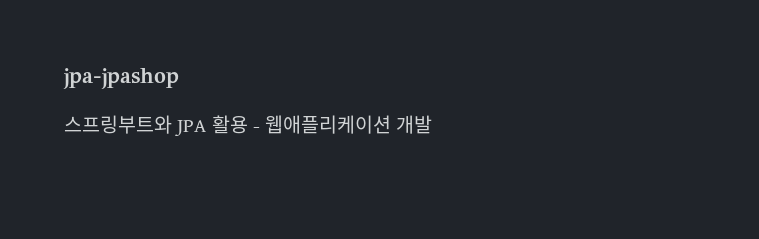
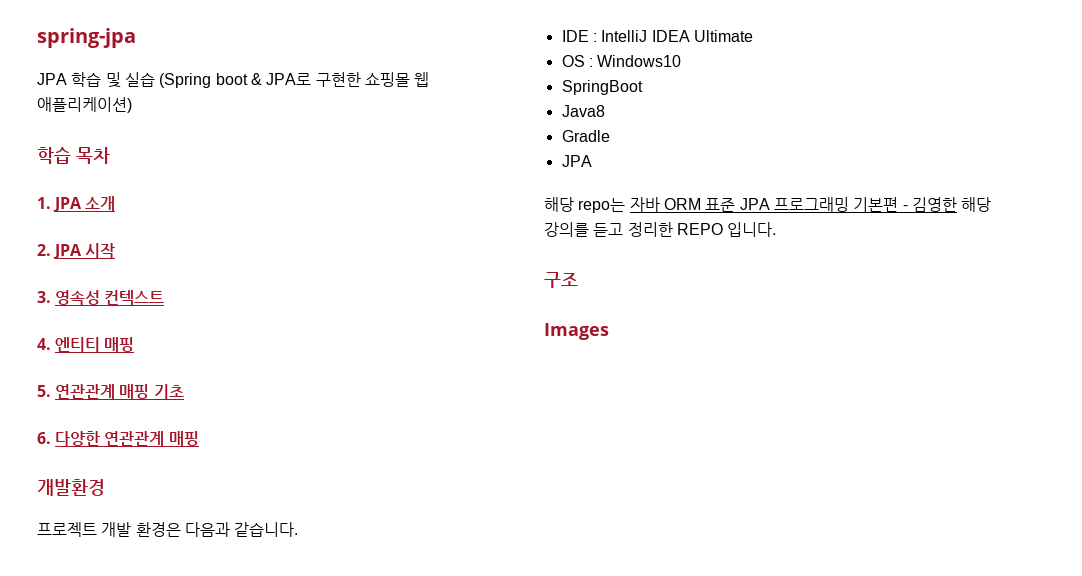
[63,68,179,89] [64,115,433,136] jpa-jpashop // 스프링부트와 JPA 활용 - 웹애플리케이션 개발 -> [37,28,136,48] [37,72,430,88] [37,97,132,113] [37,147,110,164] [37,196,116,212] [37,243,116,259] [37,290,165,305] [37,337,135,352] [37,384,184,399] [37,431,199,446] [37,479,105,496] [37,522,299,537] [561,30,753,42] [561,55,682,67] [561,80,643,95] [561,105,605,117] [561,130,610,142] [561,155,592,167] [544,197,992,213] [544,222,777,237] [544,272,578,288] [544,323,609,340] spring-jpa // JPA 학습 및 실습 (Spring boot & JPA로 구현한 쇼핑몰 웹 애플리케이션) // 학습 목차 // 1. JPA 소개 // 2. JPA 시작 // 3. 영속성 컨텍스트 // 4. 엔티티 매핑 // 5. 연관관계 매핑 기초 // 6. 다양한 연관관계 매핑 // 개발환경 // 프로젝트 개발 환경은 다음과 같습니다. // IDE : IntelliJ IDEA Ultimate // OS : Windows10 // SpringBoot // Java8 // Gradle // JPA // 해당 repo는 자바 ORM 표준 JPA 프로그래밍 기본편 - 김영한 해당 강의를 듣고 정리한 REPO 입니다. // 구조 // Images

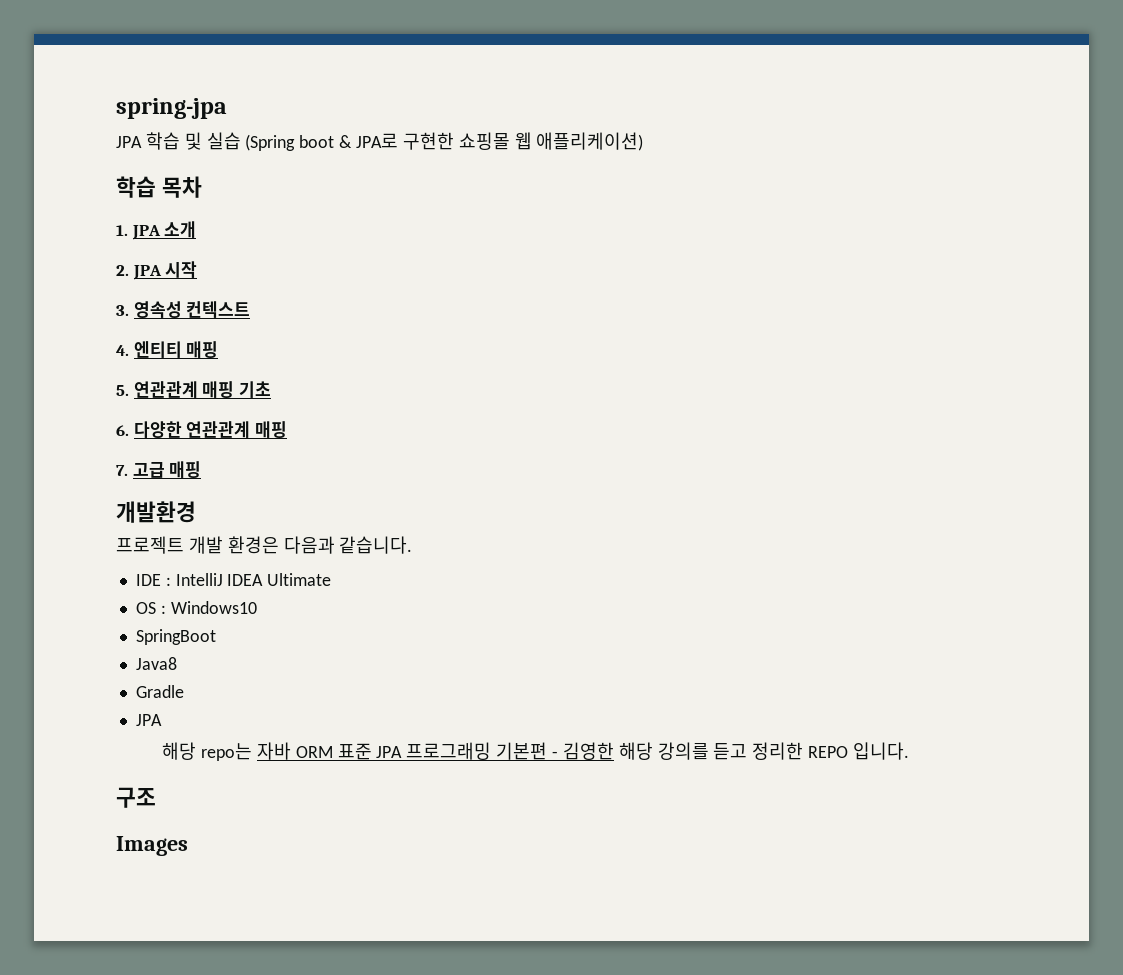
(199, 438) none -> [116,461,202,478] // 7. 고급 매핑

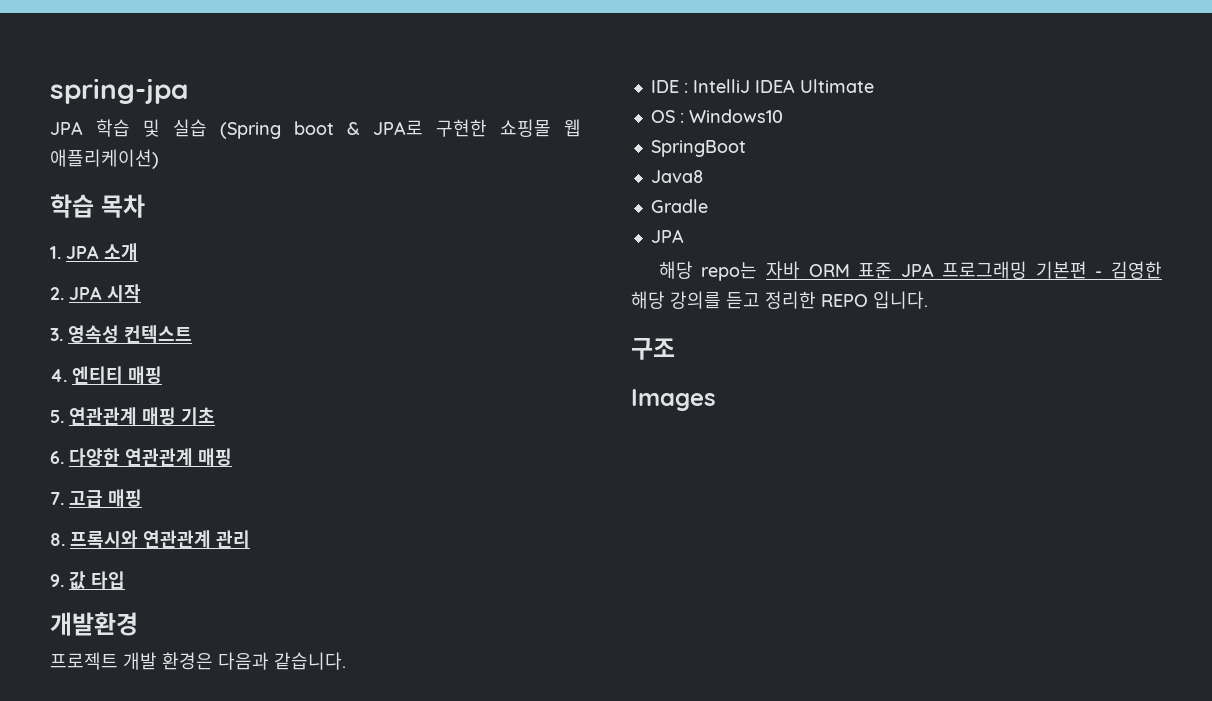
(202, 469) none -> [50,530,250,548] [50,571,125,589] // 8. 프록시와 연관관계 관리 // 9. 값 타입

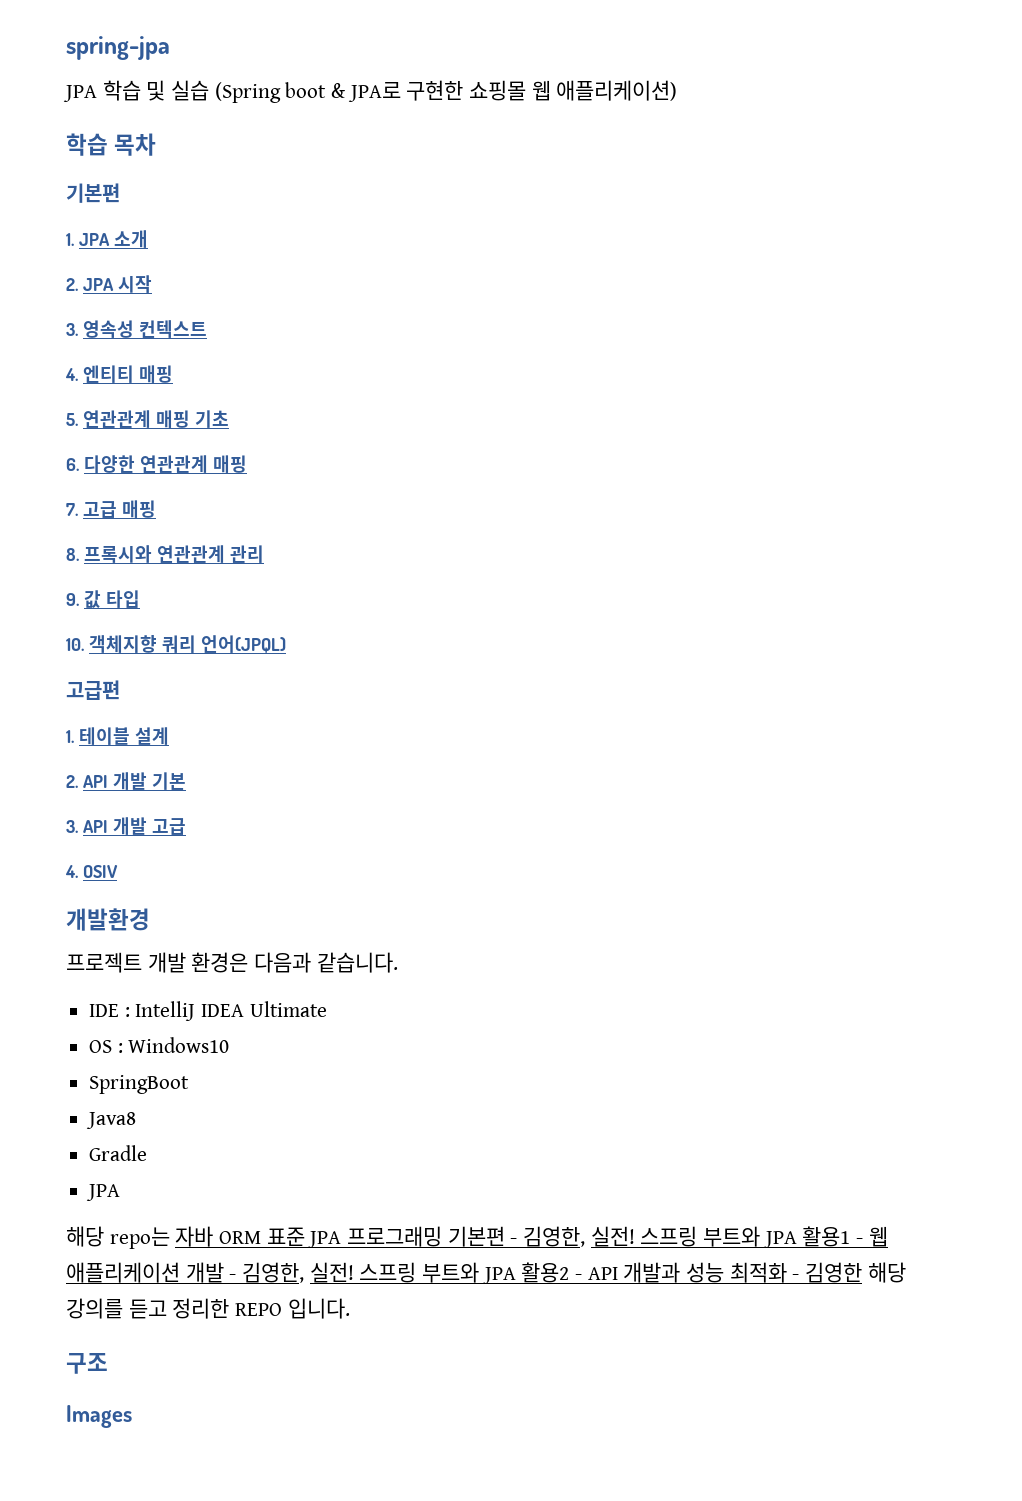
(145, 206) none -> [66,183,120,203] // 기본편
(125, 580) none -> [66,635,286,653] [66,680,120,700] [66,727,169,745] [66,772,186,790] [66,817,186,835] [65,865,118,878] // 10. 객체지향 쿼리 언어(JPQL) // 고급편 // 1. 테이블 설계 // 2. API 개발 기본 // 3. API 개발 고급 // 4. OSIV
(1103, 274) none -> [523,1226,888,1248] [66,1262,800,1284] 김영한, 실전! 스프링 부트와 JPA 활용1 - 웹 애플리케이션 개발 - 김영한, 실전! 스프링 부트와 JPA 활용2 - API 개발과 성능 최적화 -

